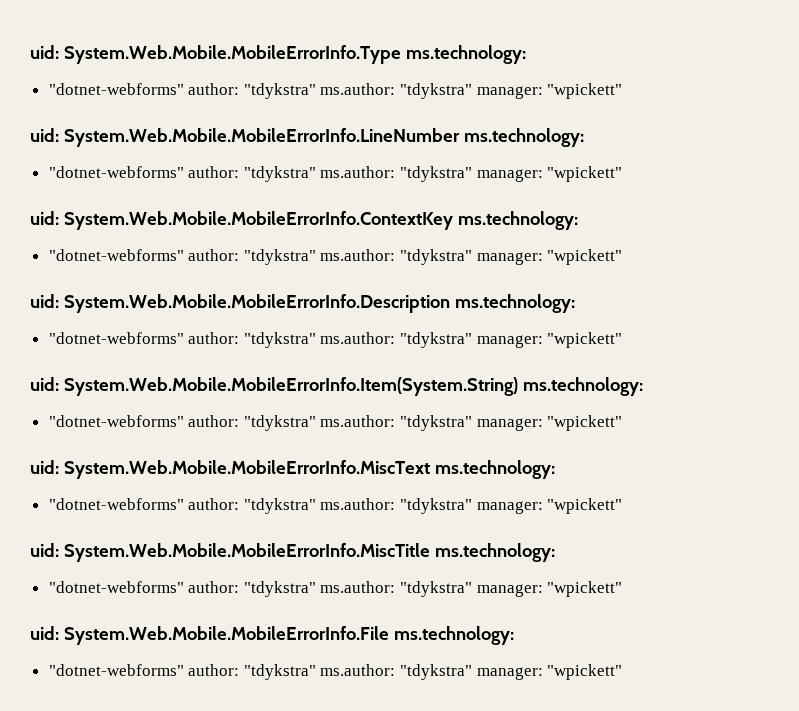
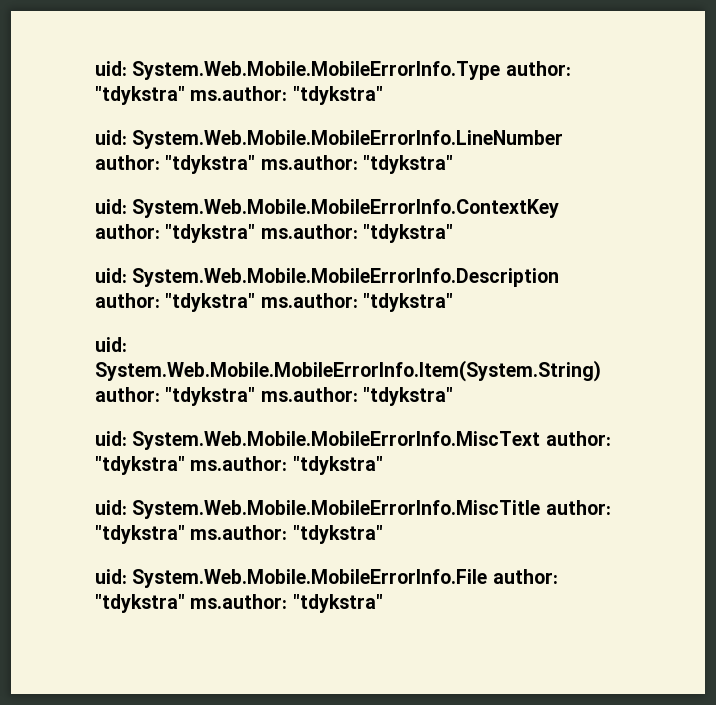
[405,45,526,64] [48,83,623,99] ms.technology: // "dotnet-webforms" author: "tdykstra" ms.author: "tdykstra" manager: "wpickett" -> [505,61,571,76] [95,86,383,105] author: "tdykstra" ms.author: "tdykstra"
[463,128,584,147] [48,166,623,182] ms.technology: // "dotnet-webforms" author: "tdykstra" ms.author: "tdykstra" manager: "wpickett" -> [95,155,453,174] author: "tdykstra" ms.author: "tdykstra"
[457,211,578,230] [48,249,623,265] ms.technology: // "dotnet-webforms" author: "tdykstra" ms.author: "tdykstra" manager: "wpickett" -> [95,224,453,243] author: "tdykstra" ms.author: "tdykstra"
[454,294,575,313] [48,332,623,348] ms.technology: // "dotnet-webforms" author: "tdykstra" ms.author: "tdykstra" manager: "wpickett" -> [95,293,453,312] author: "tdykstra" ms.author: "tdykstra"
[522,377,643,396] [48,415,623,431] ms.technology: // "dotnet-webforms" author: "tdykstra" ms.author: "tdykstra" manager: "wpickett" -> [95,387,453,406] author: "tdykstra" ms.author: "tdykstra"
[434,460,555,479] [48,498,623,514] ms.technology: // "dotnet-webforms" author: "tdykstra" ms.author: "tdykstra" manager: "wpickett" -> [545,431,611,446] [95,456,383,475] author: "tdykstra" ms.author: "tdykstra"
[434,543,555,562] [48,581,623,597] ms.technology: // "dotnet-webforms" author: "tdykstra" ms.author: "tdykstra" manager: "wpickett" -> [545,500,611,515] [95,525,383,544] author: "tdykstra" ms.author: "tdykstra"
[393,626,514,645] [48,664,623,680] ms.technology: // "dotnet-webforms" author: "tdykstra" ms.author: "tdykstra" manager: "wpickett" -> [492,569,558,584] [95,594,383,613] author: "tdykstra" ms.author: "tdykstra"

